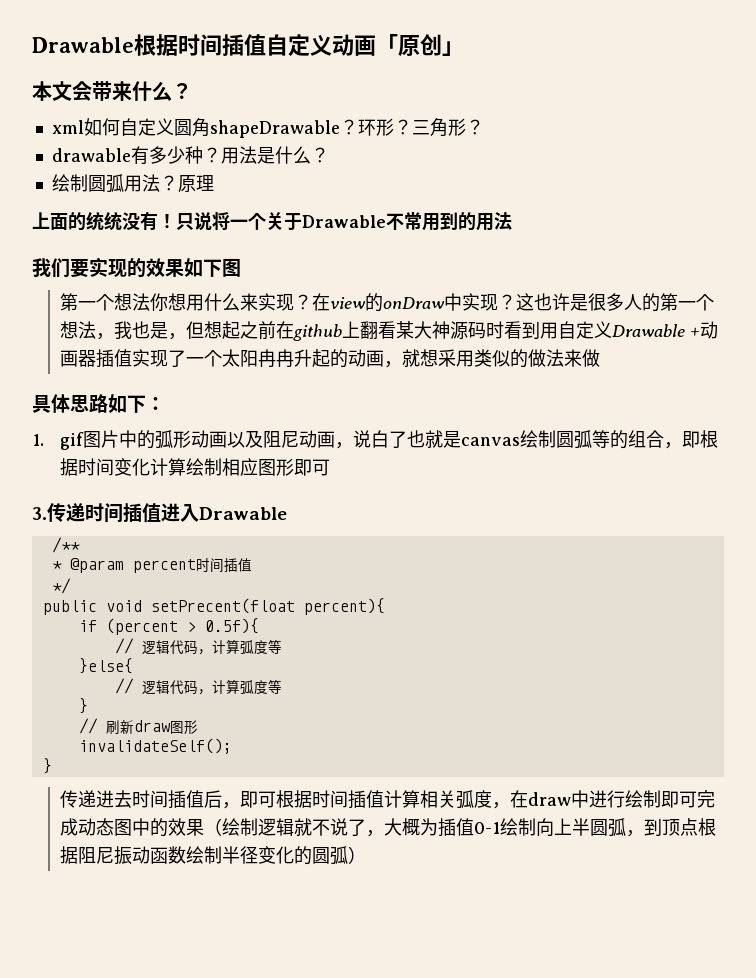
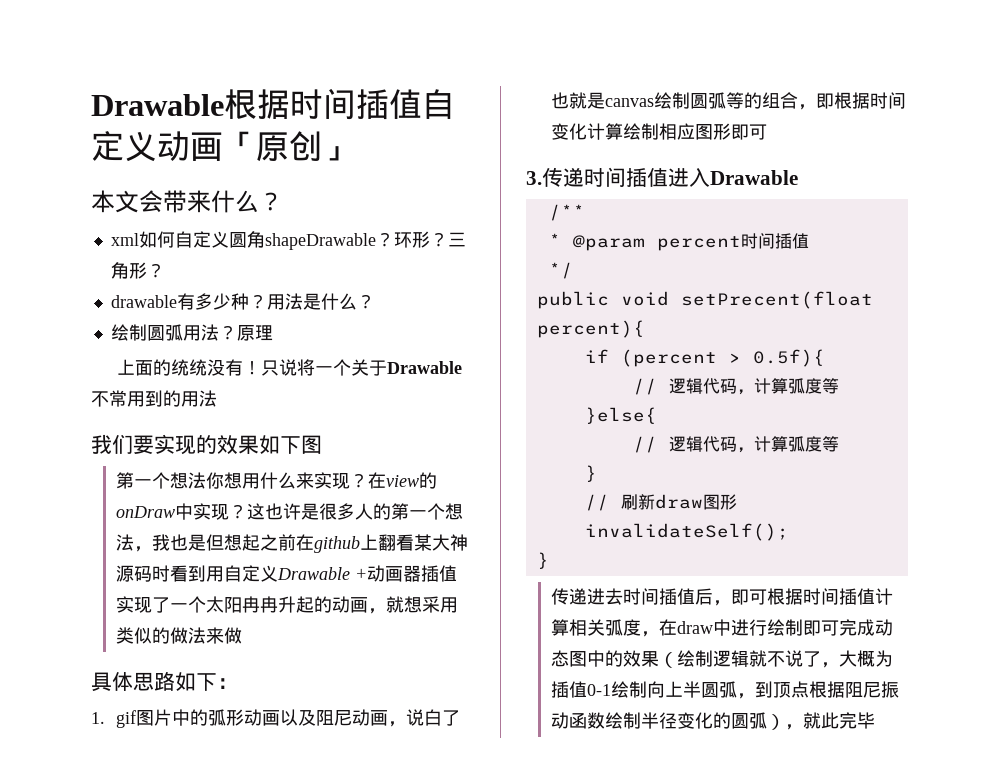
[168,333,187,340] ， -> (206, 542) none
(367, 855) none -> [784,712,875,730] ，就此完毕

